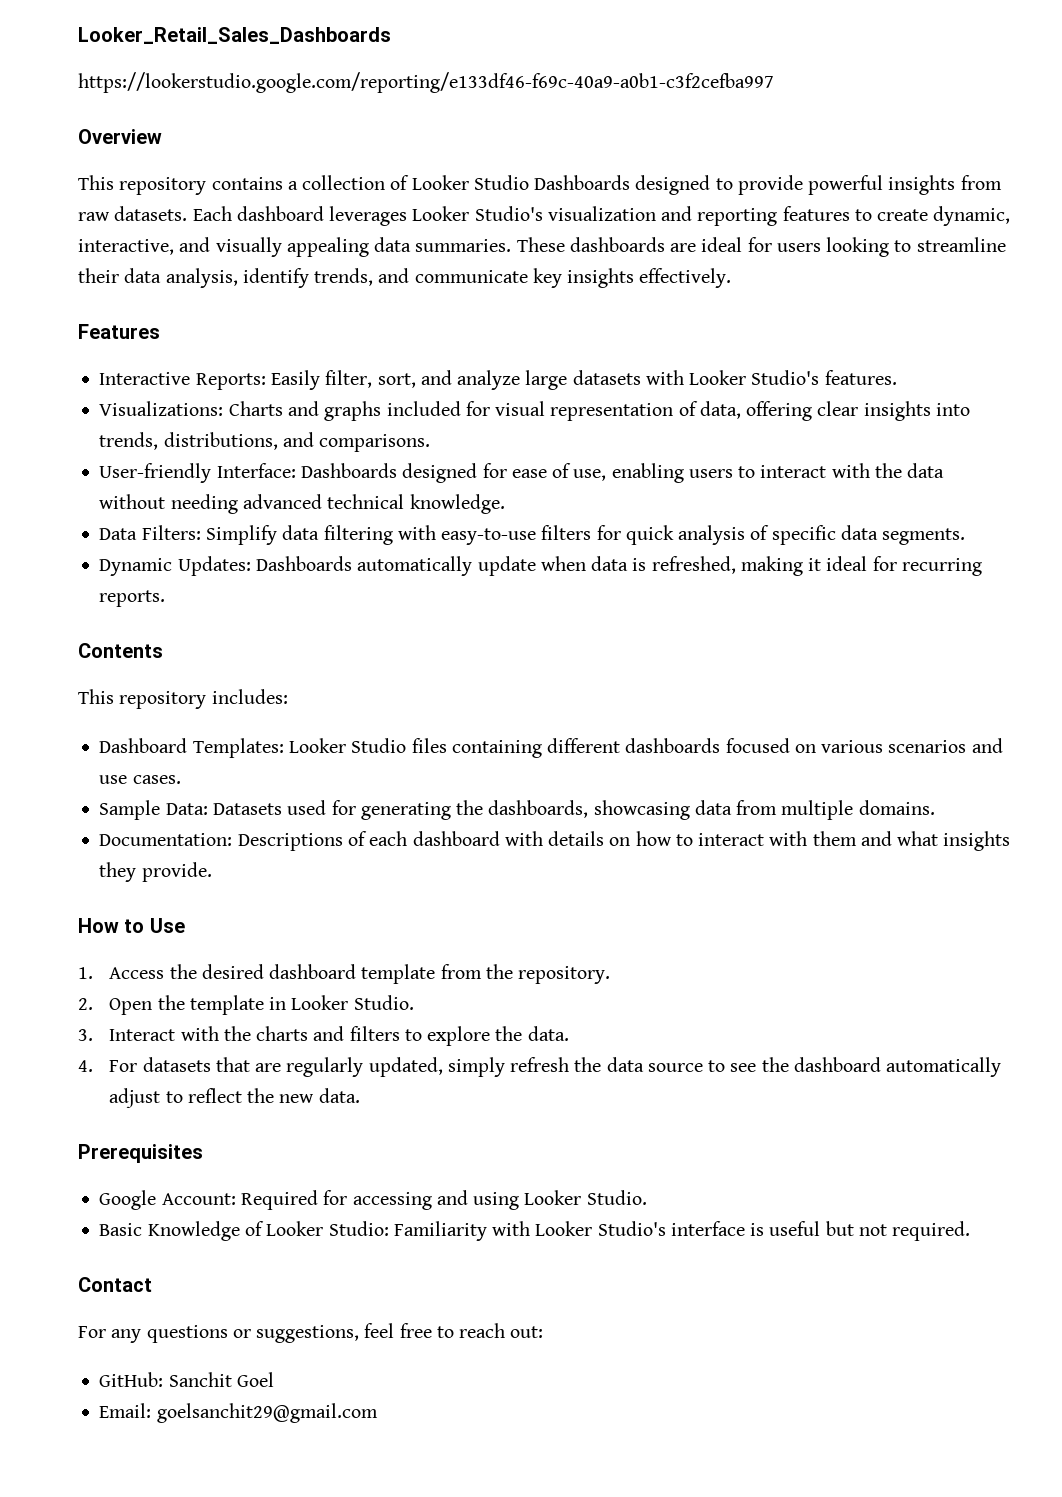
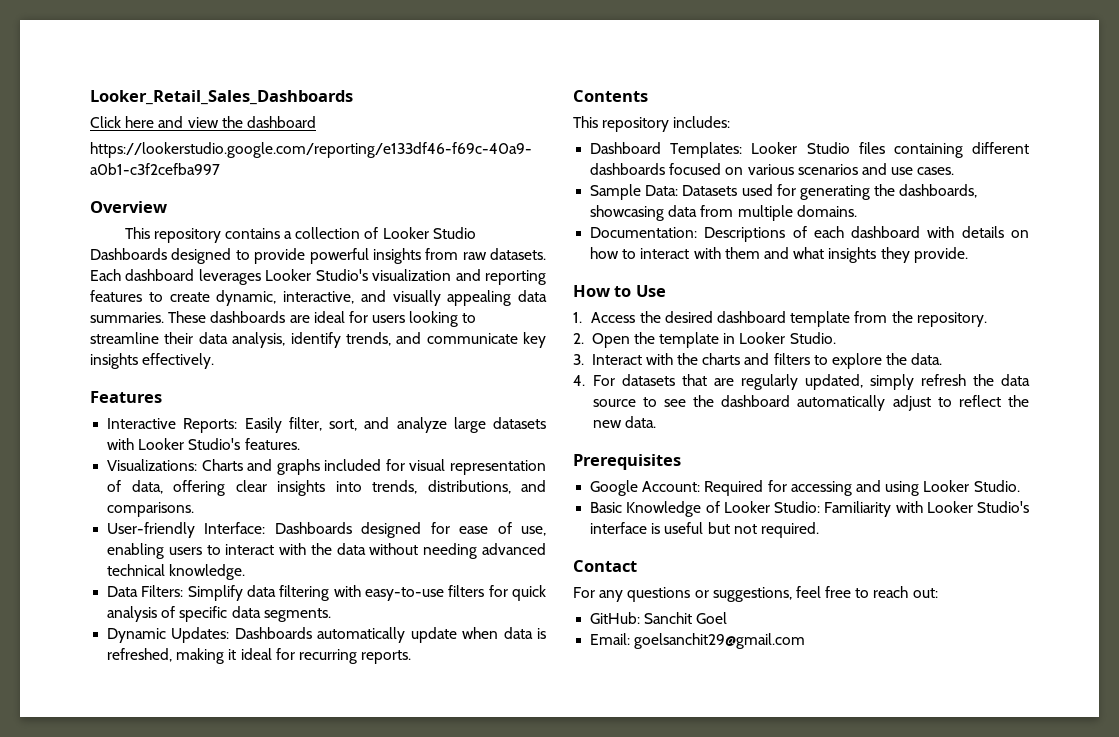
(391, 35) none -> [90,116,316,128] // Click here and view the dashboard

